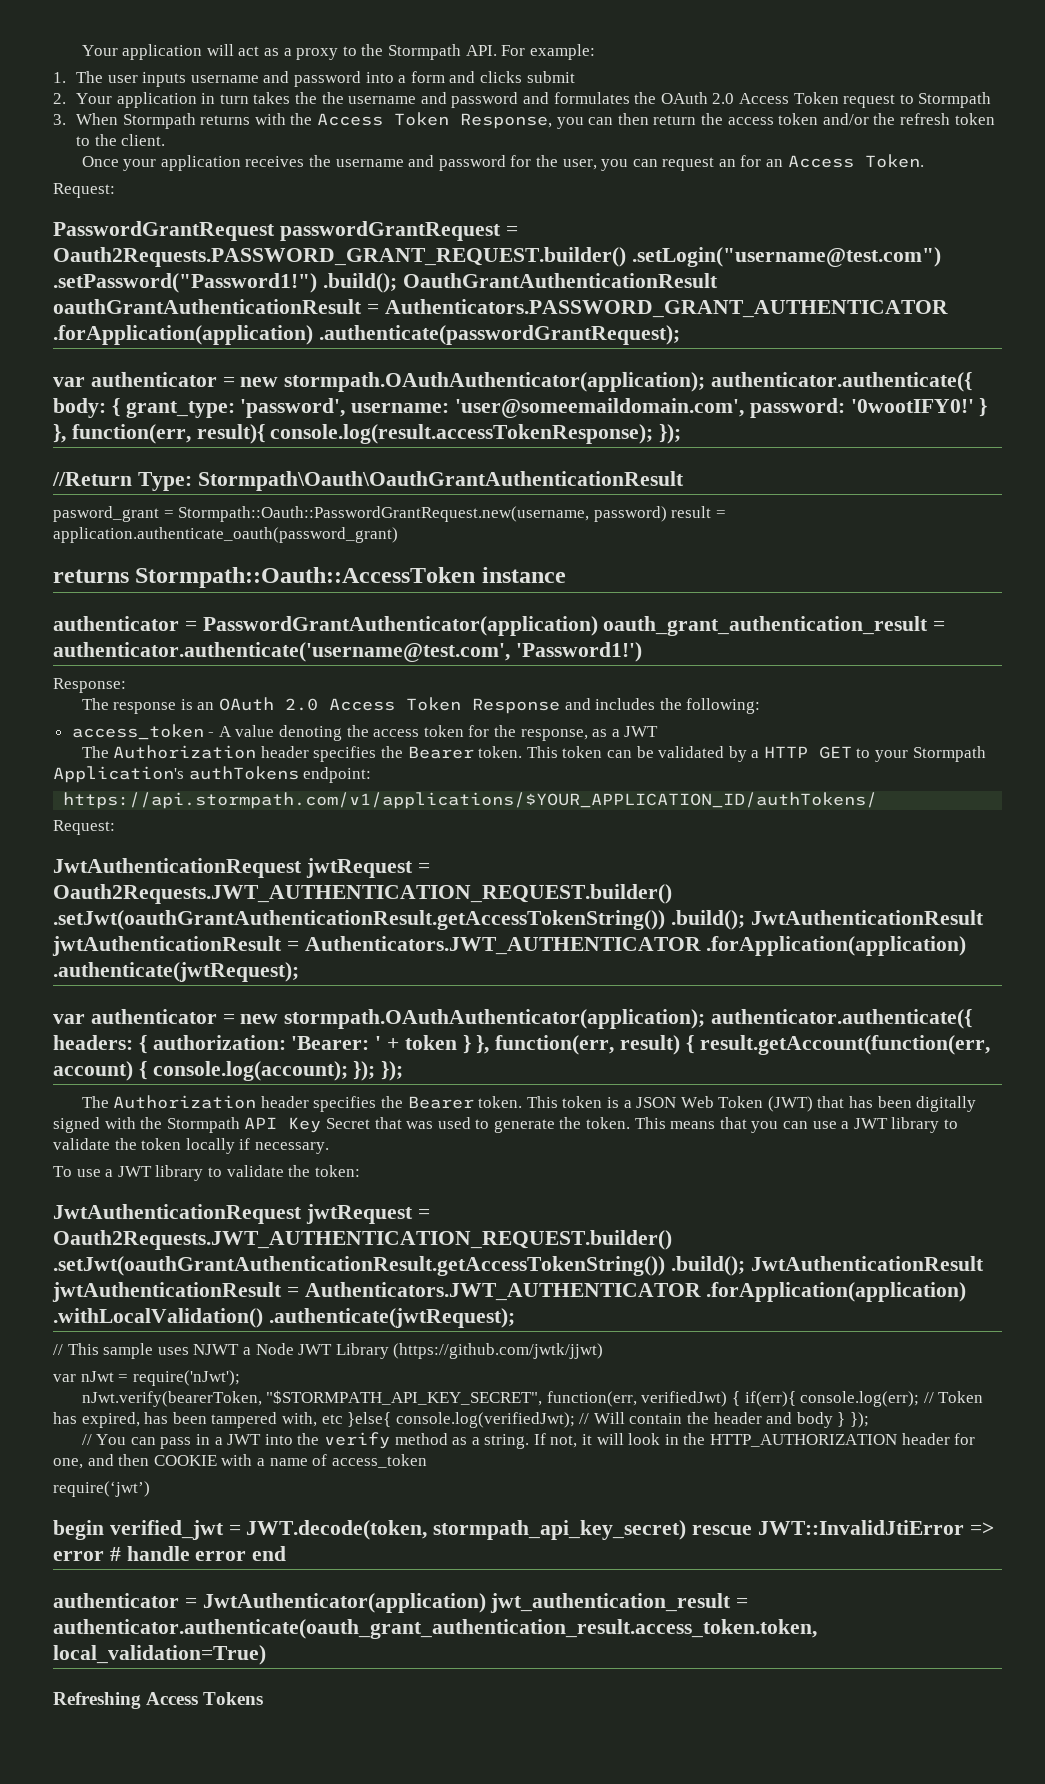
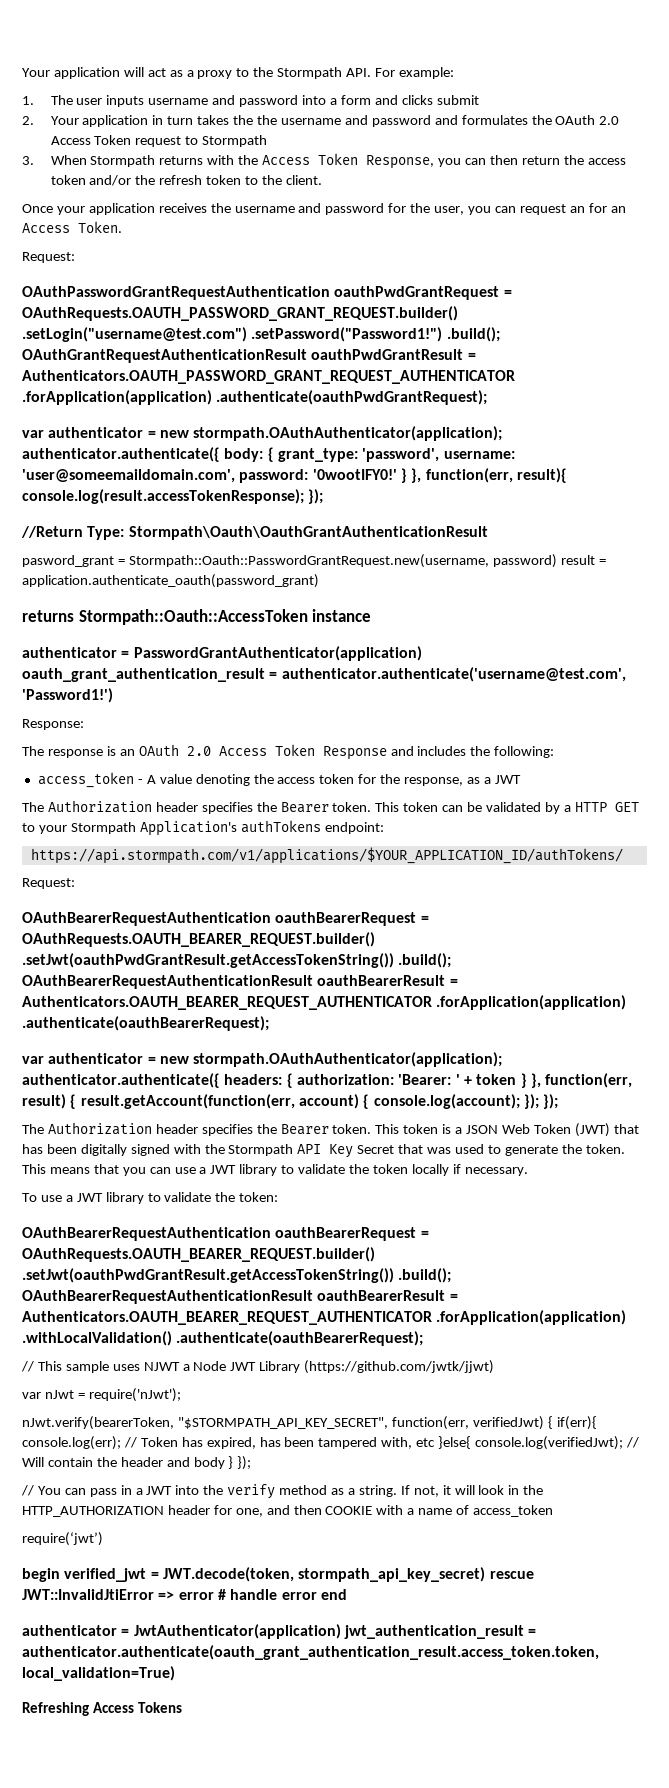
[53,221,518,241] [53,247,941,267] [53,273,718,293] [53,299,948,318] [53,325,680,345] PasswordGrantRequest passwordGrantRequest = Oauth2Requests.PASSWORD_GRANT_REQUEST.builder() .setLogin("username@test.com") .setPassword("Password1!") .build(); OauthGrantAuthenticationResult oauthGrantAuthenticationResult = Authenticators.PASSWORD_GRANT_AUTHENTICATOR .forApplication(application) .authenticate(passwordGrantRequest); -> [22,286,512,300] [22,306,458,321] [22,327,500,342] [22,349,476,363] [22,370,515,384] [22,390,488,405] OAuthPasswordGrantRequestAuthentication oauthPwdGrantRequest = OAuthRequests.OAUTH_PASSWORD_GRANT_REQUEST.builder() .setLogin("username@test.com") .setPassword("Password1!") .build(); OAuthGrantRequestAuthenticationResult oauthPwdGrantResult = Authenticators.OAUTH_PASSWORD_GRANT_REQUEST_AUTHENTICATOR .forApplication(application) .authenticate(oauthPwdGrantRequest);
[53,858,430,878] [53,884,672,904] [53,910,984,930] [52,936,967,956] [53,962,299,982] JwtAuthenticationRequest jwtRequest = Oauth2Requests.JWT_AUTHENTICATION_REQUEST.builder() .setJwt(oauthGrantAuthenticationResult.getAccessTokenString()) .build(); JwtAuthenticationResult jwtAuthenticationResult = Authenticators.JWT_AUTHENTICATOR .forApplication(application) .authenticate(jwtRequest); -> [22,912,429,926] [22,932,375,947] [22,953,452,968] [22,975,458,989] [22,995,627,1010] [22,1016,269,1031] OAuthBearerRequestAuthentication oauthBearerRequest = OAuthRequests.OAUTH_BEARER_REQUEST.builder() .setJwt(oauthPwdGrantResult.getAccessTokenString()) .build(); OAuthBearerRequestAuthenticationResult oauthBearerResult = Authenticators.OAUTH_BEARER_REQUEST_AUTHENTICATOR .forApplication(application) .authenticate(oauthBearerRequest);
[53,1204,430,1224] [53,1230,672,1250] [53,1256,984,1276] [52,1282,701,1302] JwtAuthenticationRequest jwtRequest = Oauth2Requests.JWT_AUTHENTICATION_REQUEST.builder() .setJwt(oauthGrantAuthenticationResult.getAccessTokenString()) .build(); JwtAuthenticationResult jwtAuthenticationResult = Authenticators.JWT_AUTHENTICATOR -> [22,1227,429,1241] [22,1247,375,1262] [22,1268,452,1283] [22,1290,458,1304] [22,1311,432,1325] OAuthBearerRequestAuthentication oauthBearerRequest = OAuthRequests.OAUTH_BEARER_REQUEST.builder() .setJwt(oauthPwdGrantResult.getAccessTokenString()) .build(); OAuthBearerRequestAuthenticationResult oauthBearerResult = Authenticators.OAUTH_BEARER_REQUEST_AUTHENTICATOR
[268,1308,515,1328] .authenticate(jwtRequest); -> [176,1331,424,1346] .authenticate(oauthBearerRequest);

